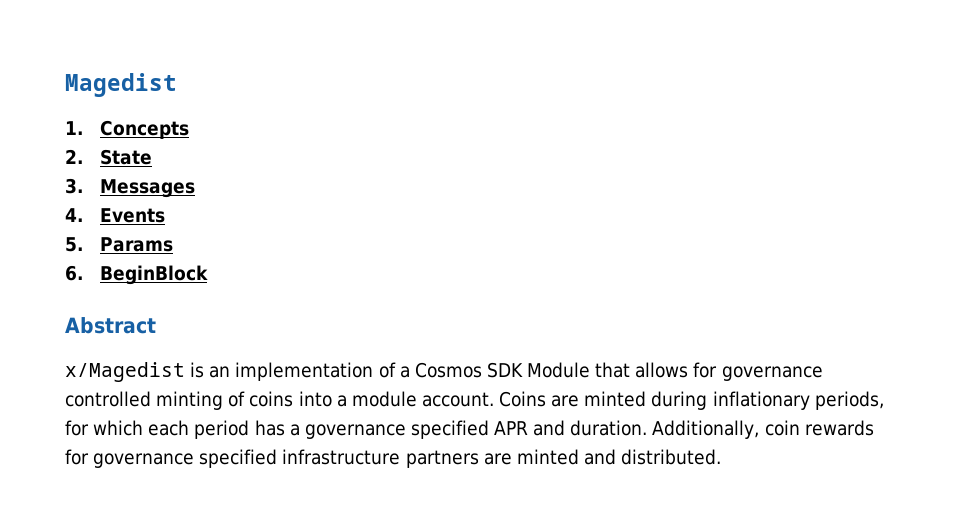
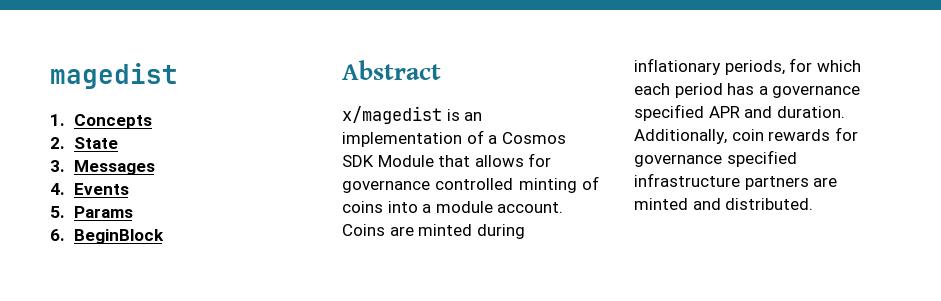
[65,73,177,97] Magedist -> [50,63,178,89] magedist
[65,362,185,382] x/Magedist -> [342,106,442,124] x/magedist

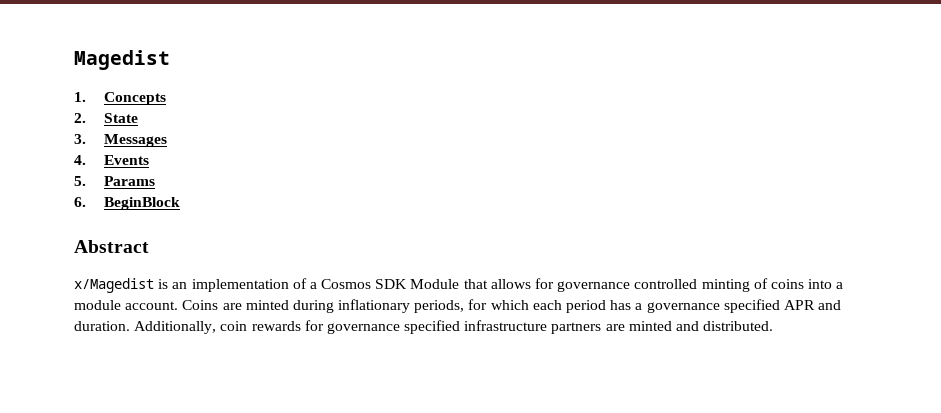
[50,63,178,89] magedist -> [74,50,170,70] Magedist
[342,106,442,124] x/magedist -> [74,278,154,293] x/Magedist

